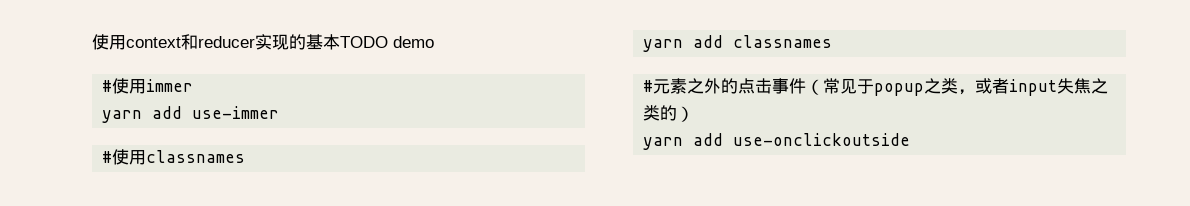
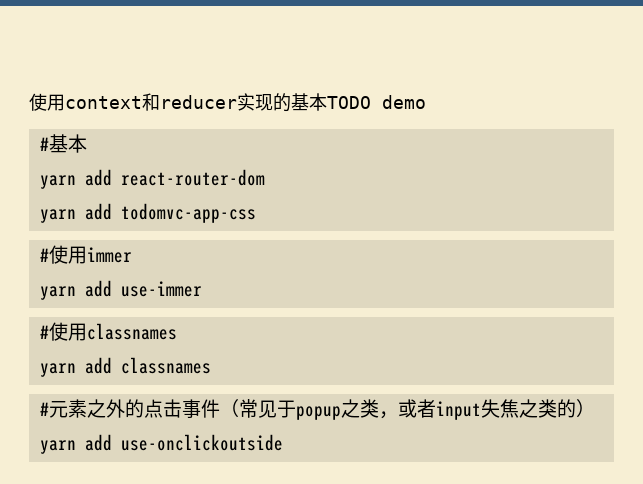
(434, 42) none -> [39,134,87,153] [39,169,265,189] [39,203,256,223] // #基本 // yarn add react-router-dom // yarn add todomvc-app-css

